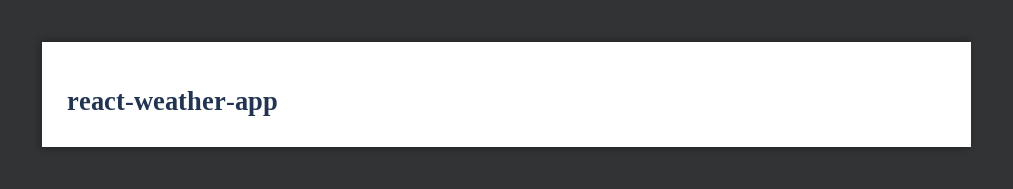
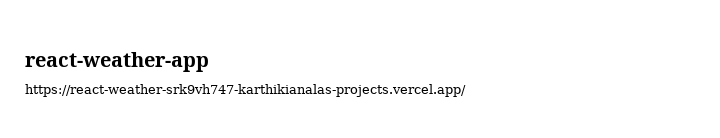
(278, 103) none -> [25,84,466,97] // https://react-weather-srk9vh747-karthikianalas-projects.vercel.app/

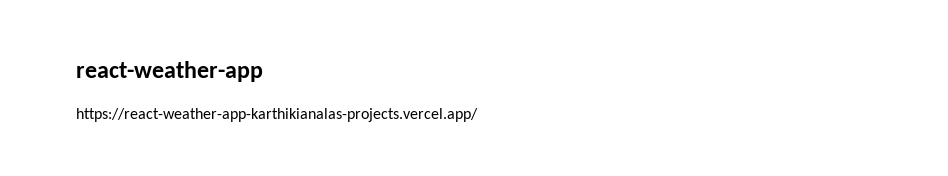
[25,84,466,97] https://react-weather-srk9vh747-karthikianalas-projects.vercel.app/ -> [76,108,478,122] https://react-weather-app-karthikianalas-projects.vercel.app/

